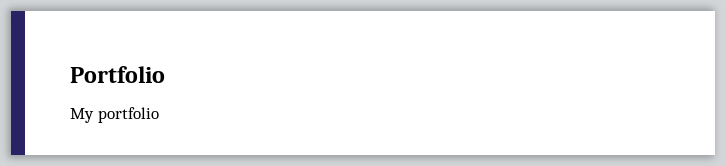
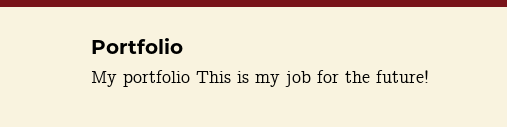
(159, 115) none -> [196,70,429,87] This is my job for the future!

